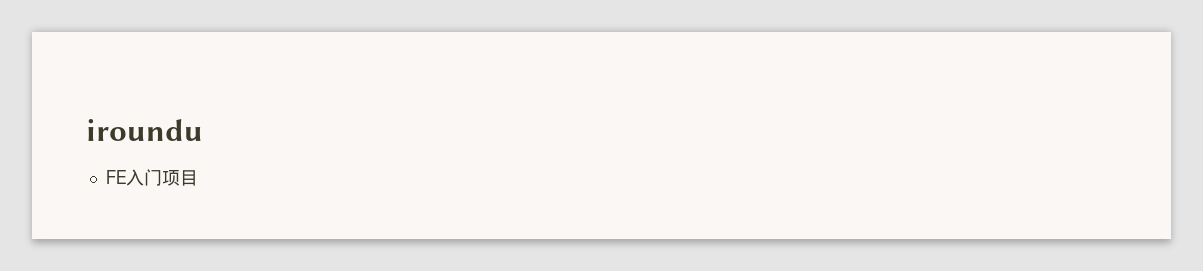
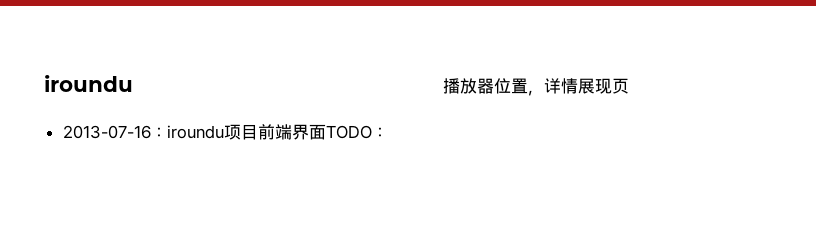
[105,169,198,186] FE入门项目 -> [62,124,388,140] [442,78,629,96] 2013-07-16：iroundu项目前端界面TODO：播放器位置，详情展现页

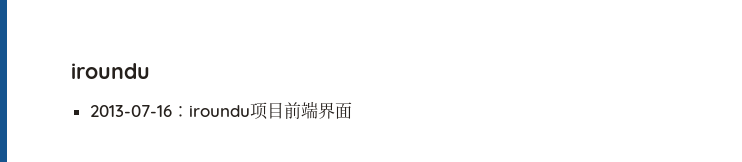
[325,125,388,139] [442,78,629,96] TODO：播放器位置，详情展现页 -> (352, 110) none

